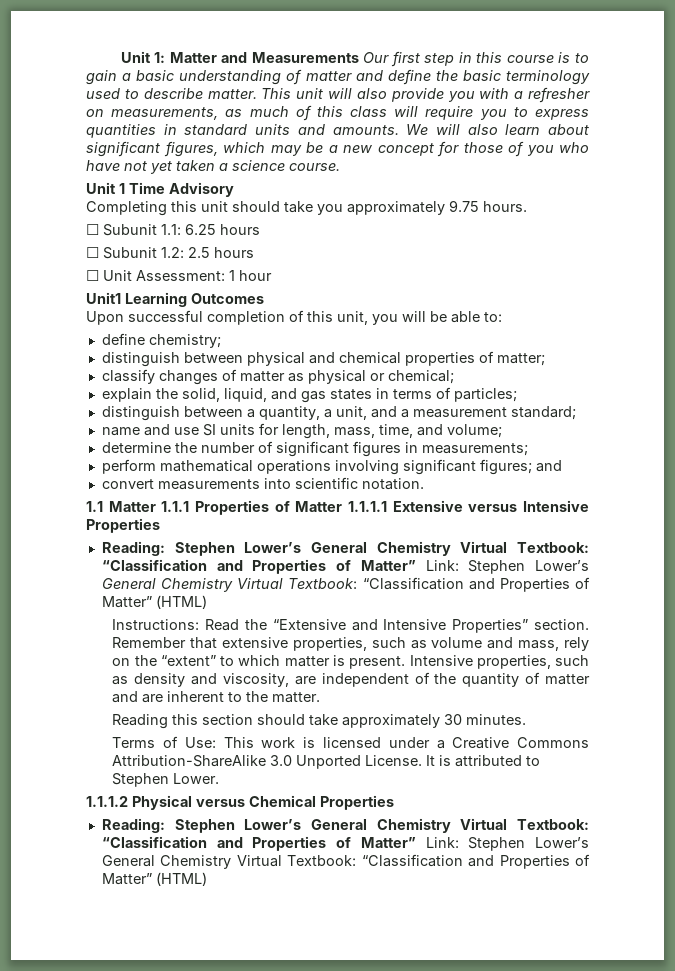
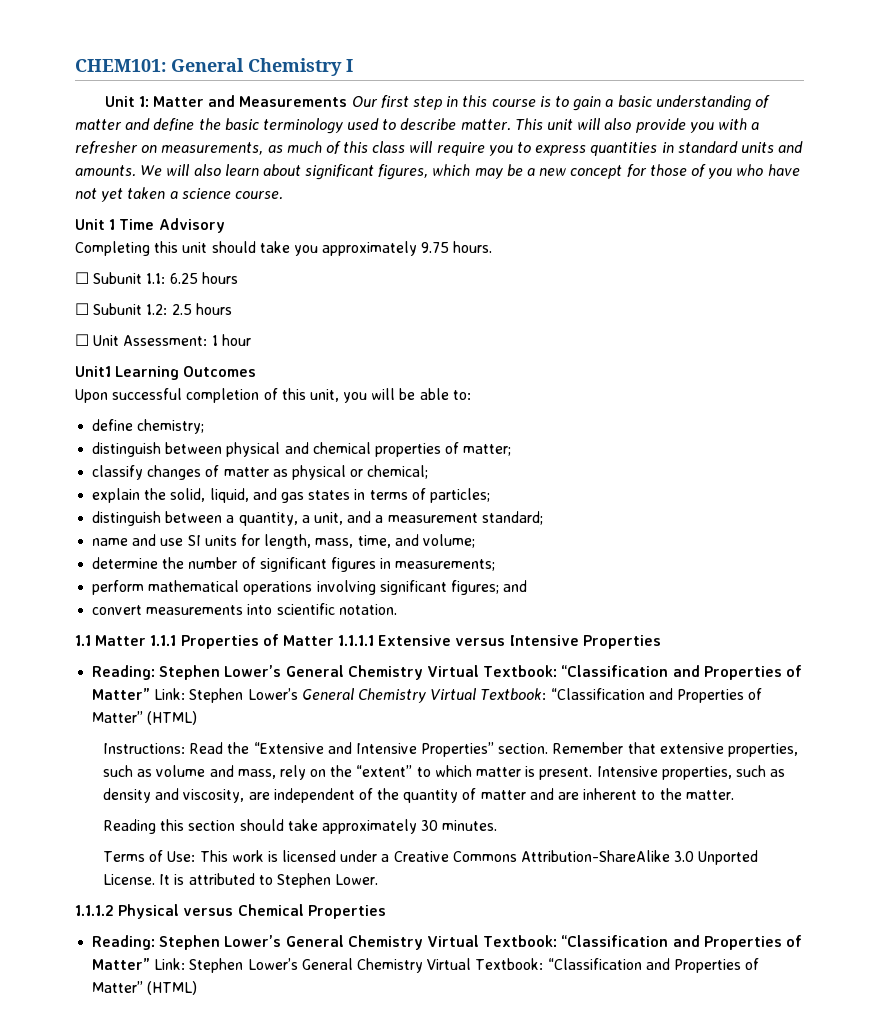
(120, 57) none -> [75,58,353,76] CHEM101: General Chemistry I //

